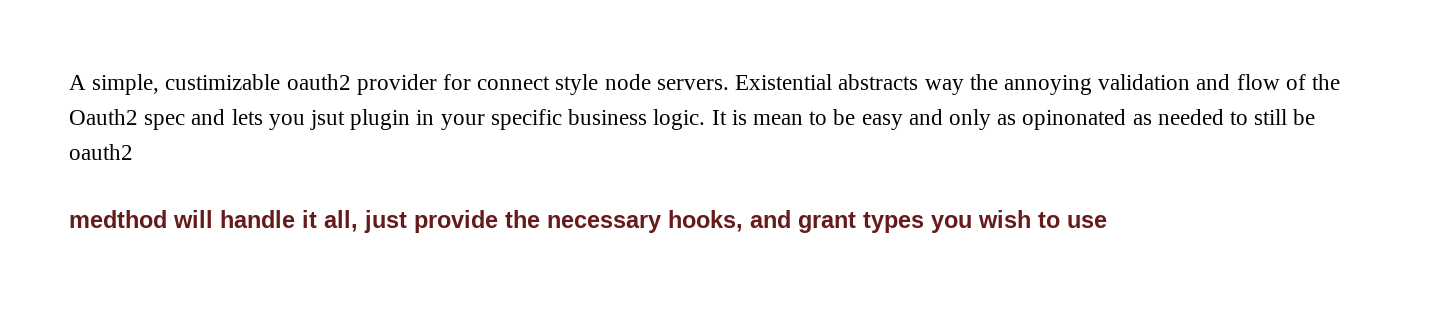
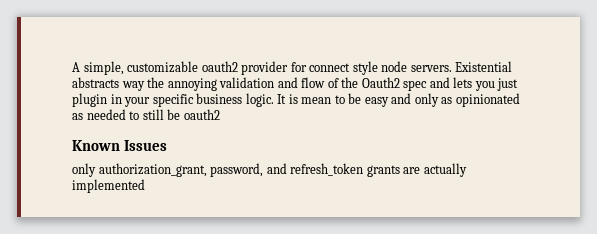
[165,74,281,90] custimizable -> [127,61,199,73] customizable
[310,110,346,130] jsut -> [497,78,519,91] just
[1022,109,1127,130] opinonated -> [455,93,520,107] opinionated
[69,210,1107,233] medthod will handle it all, just provide the necessary hooks, and grant types you wish to use -> [72,140,168,151] [72,163,467,177] [72,179,145,193] Known Issues // only authorization_grant, password, and refresh_token grants are actually implemented

